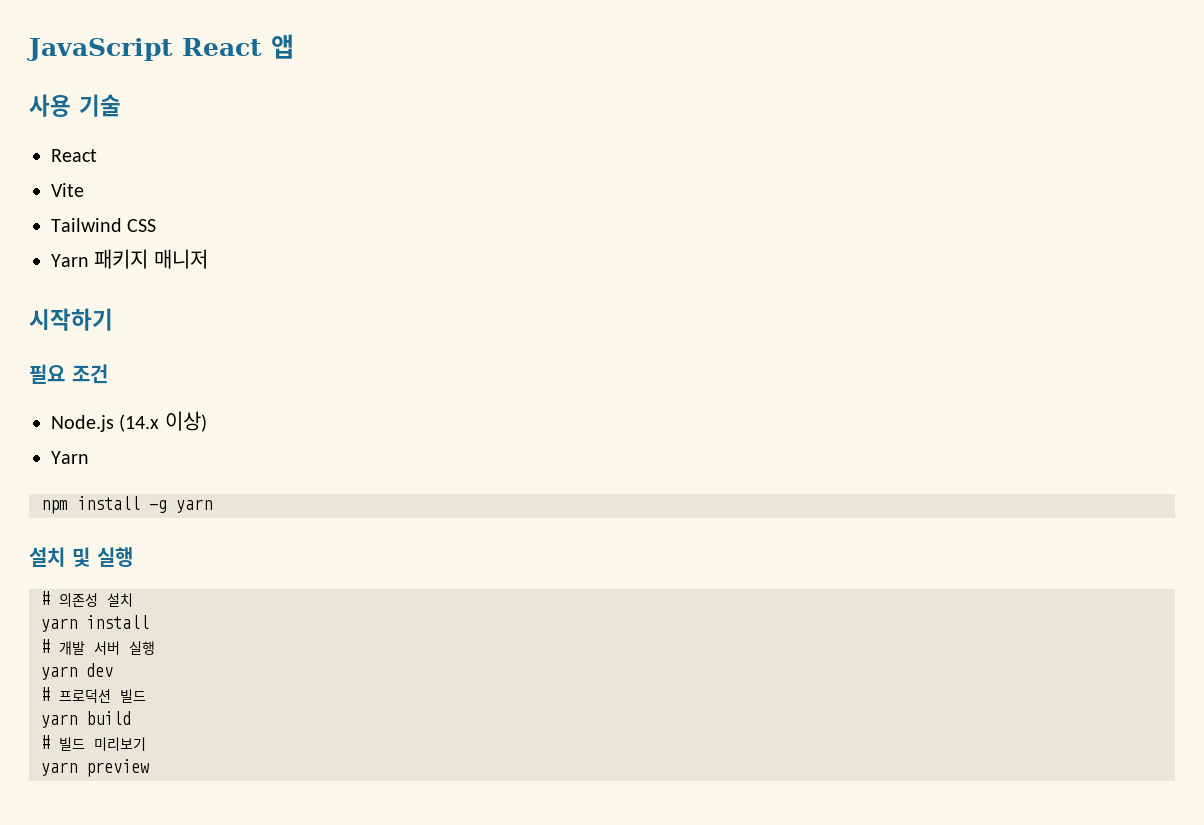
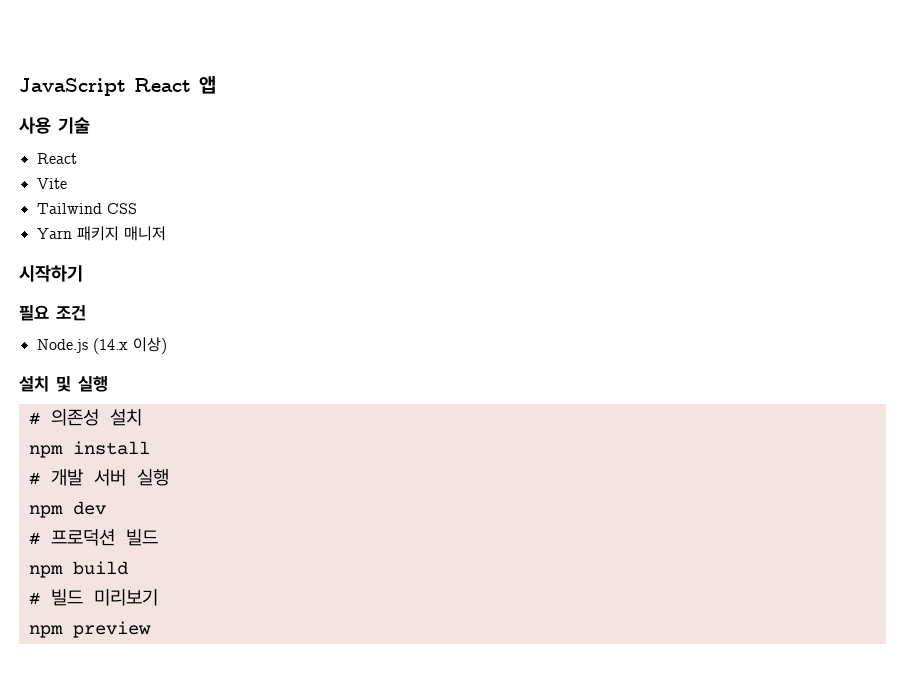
[51,451,89,464] [41,496,212,514] // Yarn // npm install -g yarn -> (167, 345) none
[41,618,77,632] yarn -> [28,445,63,458] npm
[41,666,77,680] yarn -> [28,505,63,518] npm
[41,714,77,728] yarn -> [28,565,63,578] npm
[41,762,77,776] yarn -> [28,625,63,638] npm

